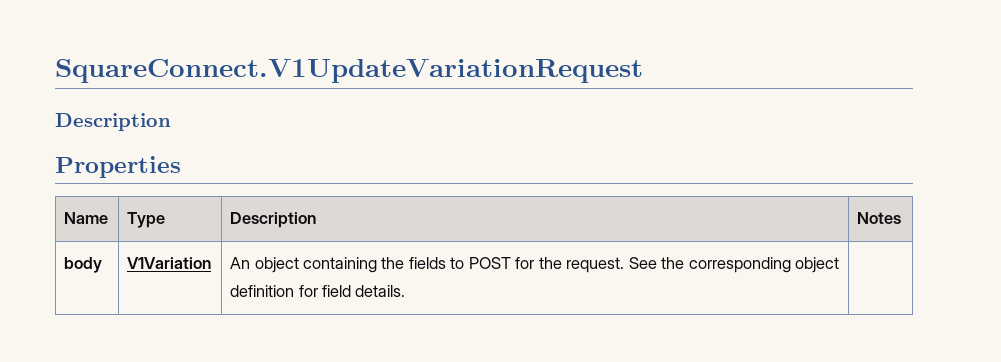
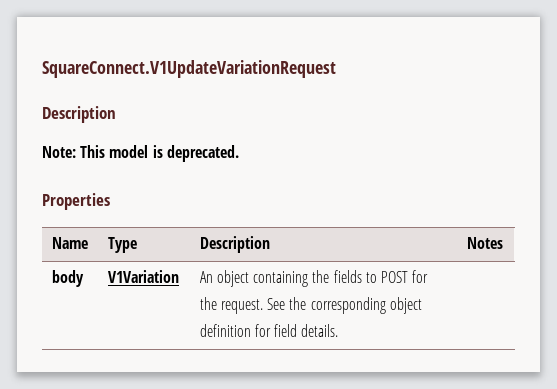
(171, 122) none -> [42,145,239,162] // Note: This model is deprecated.

